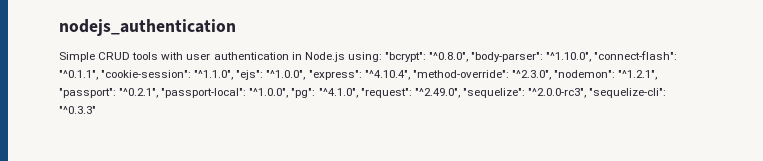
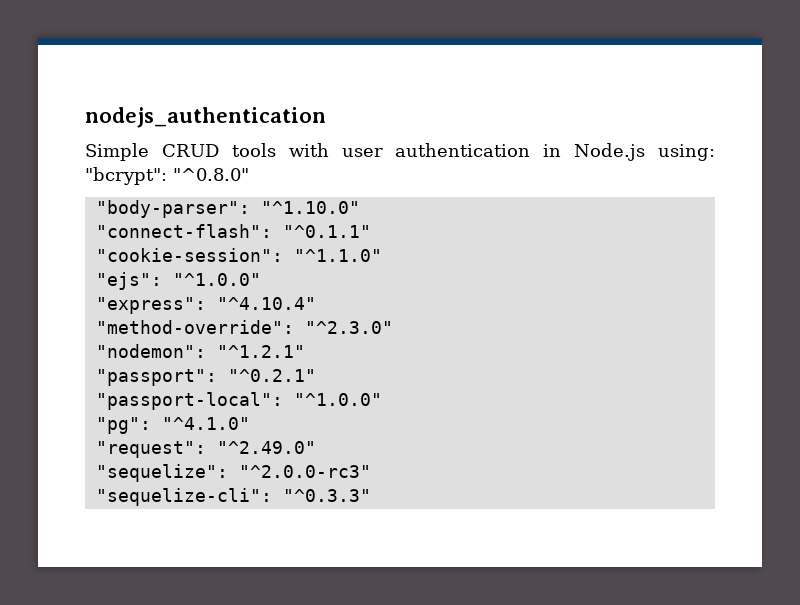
[429,51,678,62] [59,70,658,80] [59,88,586,98] "^0.8.0", "body-parser": "^1.10.0", "connect-flash": "^0.1.1", "cookie-session": "^1.1.0", "ejs": "^1.0.0", "express": "^4.10.4", "method-override": "^2.3.0", "nodemon": "^1.2.1", "passport": "^0.2.1", "passport-local": "^1.0.0", "pg": "^4.1.0", "request": "^2.49.0", "sequelize": "^2.0.0-rc3", -> [173,168,249,181] [95,200,360,218] [95,224,371,238] [95,248,382,262] [95,272,261,290] [95,297,316,314] [95,320,393,334] [95,344,305,358] [95,369,316,386] [95,392,382,410] [95,417,250,434] [95,441,316,458] [95,464,371,482] "^0.8.0" // "body-parser": "^1.10.0" // "connect-flash": "^0.1.1" // "cookie-session": "^1.1.0" // "ejs": "^1.0.0" // "express": "^4.10.4" // "method-override": "^2.3.0" // "nodemon": "^1.2.1" // "passport": "^0.2.1" // "passport-local": "^1.0.0" // "pg": "^4.1.0" // "request": "^2.49.0" // "sequelize": "^2.0.0-rc3" //

